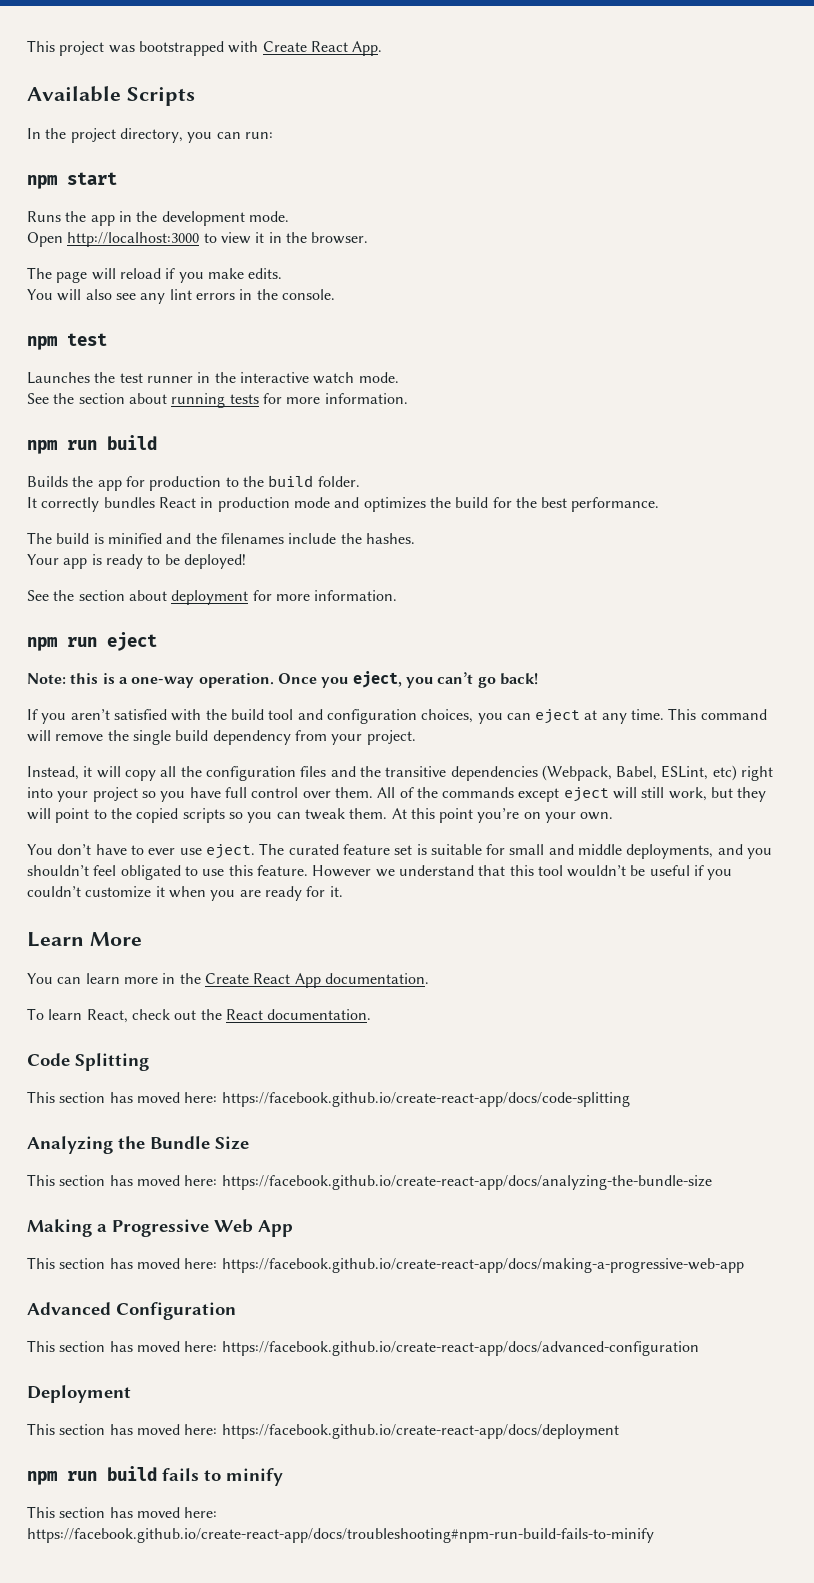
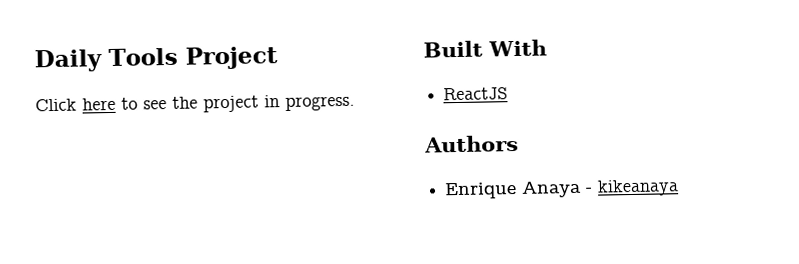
[27,40,383,56] [27,86,195,106] [27,128,273,143] [27,172,117,189] [27,211,289,226] [27,232,369,247] [27,267,283,283] [27,289,335,304] [27,333,107,350] [27,372,399,384] [27,393,408,408] [27,435,157,454] [27,475,360,491] [27,497,660,512] [27,532,415,544] [27,554,246,569] [27,590,398,605] [27,632,157,651] [27,671,538,688] [27,708,767,724] [27,730,416,745] [27,765,774,781] [27,787,767,802] [27,808,614,823] [27,843,773,859] [27,865,733,880] [27,886,343,901] [27,932,142,947] [27,973,429,988] [27,1008,372,1023] [27,1053,149,1071] [27,1091,630,1107] [27,1136,249,1154] [27,1174,712,1190] [27,1219,293,1237] [27,1257,744,1273] [27,1302,236,1320] [27,1340,699,1356] [27,1385,131,1403] [27,1423,619,1439] [27,1466,283,1486] [27,1506,218,1518] [27,1528,654,1543] This project was bootstrapped with Create React App. // Available Scripts // In the project directory, you can run: // npm start // Runs the app in the development mode. // Open http://localhost:3000 to view it in the browser. // The page will reload if you make edits. // You will also see any lint errors in the console. // npm test // Launches the test runner in the interactive watch mode. // See the section about running tests for more information. // npm run build // Builds the app for production to the build folder. // It correctly bundles React in production mode and optimizes the build for the best performance. // The build is minified and the filenames include the hashes. // Your app is ready to be deployed! // See the section about deployment for more information. // npm run eject // Note: this is a one-way operation. Once you eject, you can’t go back! // If you aren’t satisfied with the build tool and configuration choices, you can eject at any time. This command will remove the single build dependency from your project. // Instead, it will copy all the configuration files and the transitive dependencies (Webpack, Babel, ESLint, etc) right into your project so you have full control over them. All of the commands except eject will still work, but they will point to the copied scripts so you can tweak them. At this point you’re on your own. // You don’t have to ever use eject. The curated feature set is suitable for small and middle deployments, and you shouldn’t feel obligated to use this feature. However we understand that this tool wouldn’t be useful if you couldn’t customize it when you are ready for it. // Learn More // You can learn more in the Create React App documentation. // To learn React, check out the React documentation. // Code Splitting // This section has moved here: https://facebook.github.io/create-react-app/docs/code-splitting // Analyzing the Bundle Size // This section has moved here: https://facebook.github.io/create-react-app/docs/analyzing-the-bundle-size // Making a Progressive Web App // This section has moved here: https://facebook.github.io/create-react-app/docs/making-a-progressive-web-app // Advanced Configuration // This section has moved here: https://facebook.github.io/create-react-app/docs/advanced-configuration // Deployment // This section has moved here: https://facebook.github.io/create-react-app/docs/deployment // npm run build fails to minify // This section has moved here: https://facebook.github.io/create-react-app/docs/troubleshooting#npm-run-build-fails-to-minify -> [34,46,278,73] [35,95,355,113] [423,39,547,58] [443,87,509,101] [424,134,519,153] [444,179,680,200] Daily Tools Project // Click here to see the project in progress. // Built With // ReactJS // Authors // Enrique Anaya - kikeanaya

